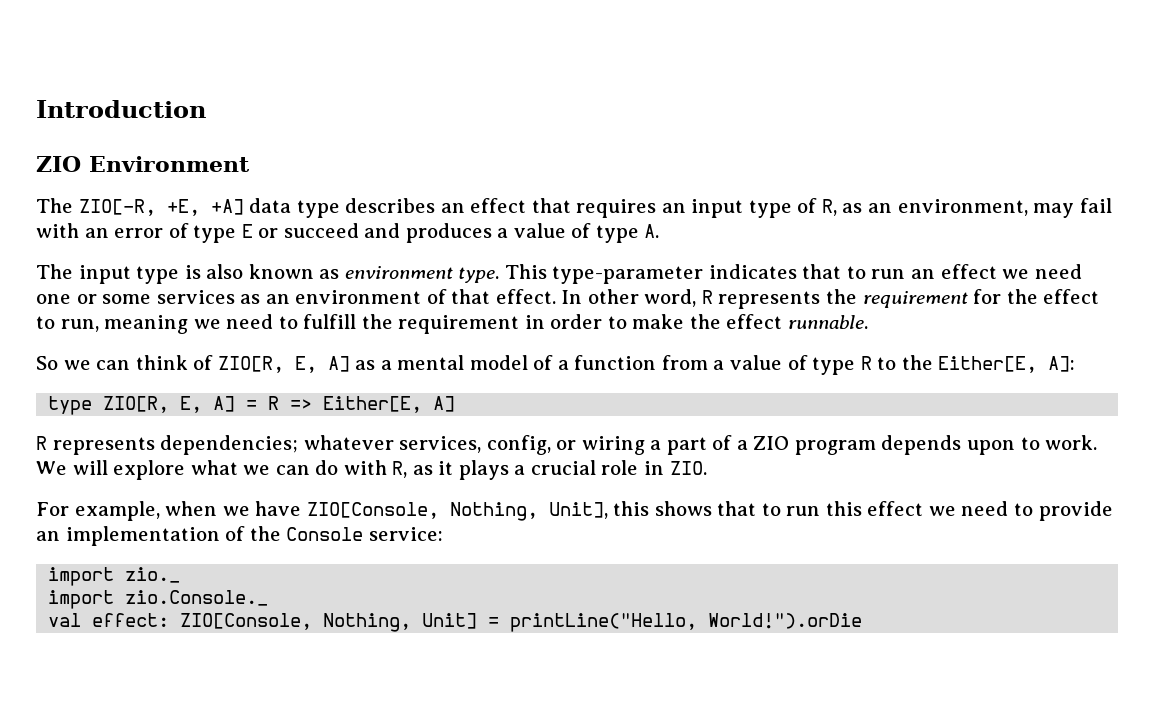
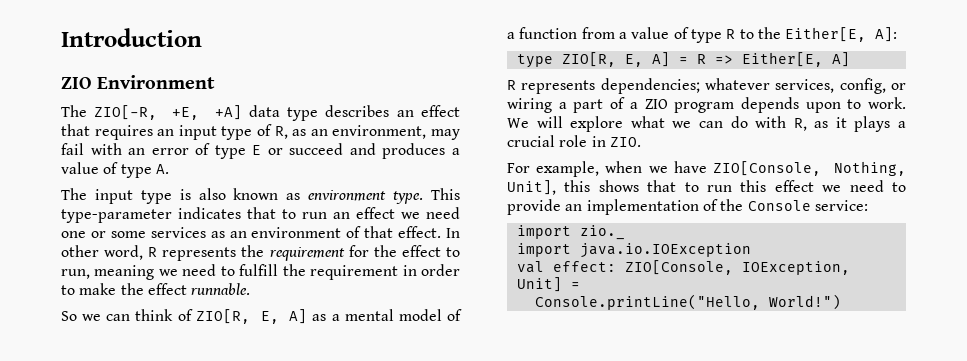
[125,590,269,606] zio.Console._ -> [579,243,751,258] java.io.IOException
[323,613,412,632] Nothing, -> [741,261,850,275] IOException,
[510,613,863,632] printLine("Hello, World!").orDie -> [534,294,841,310] // Console.printLine("Hello, World!")

